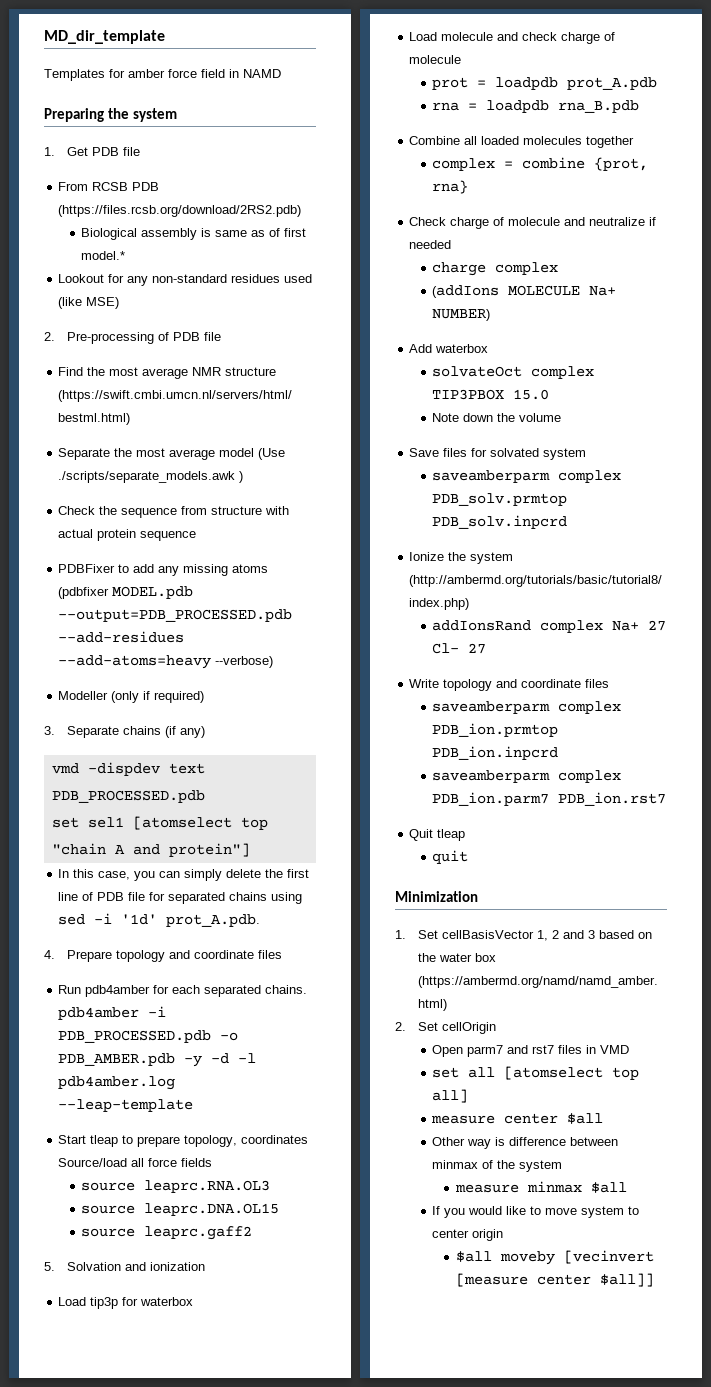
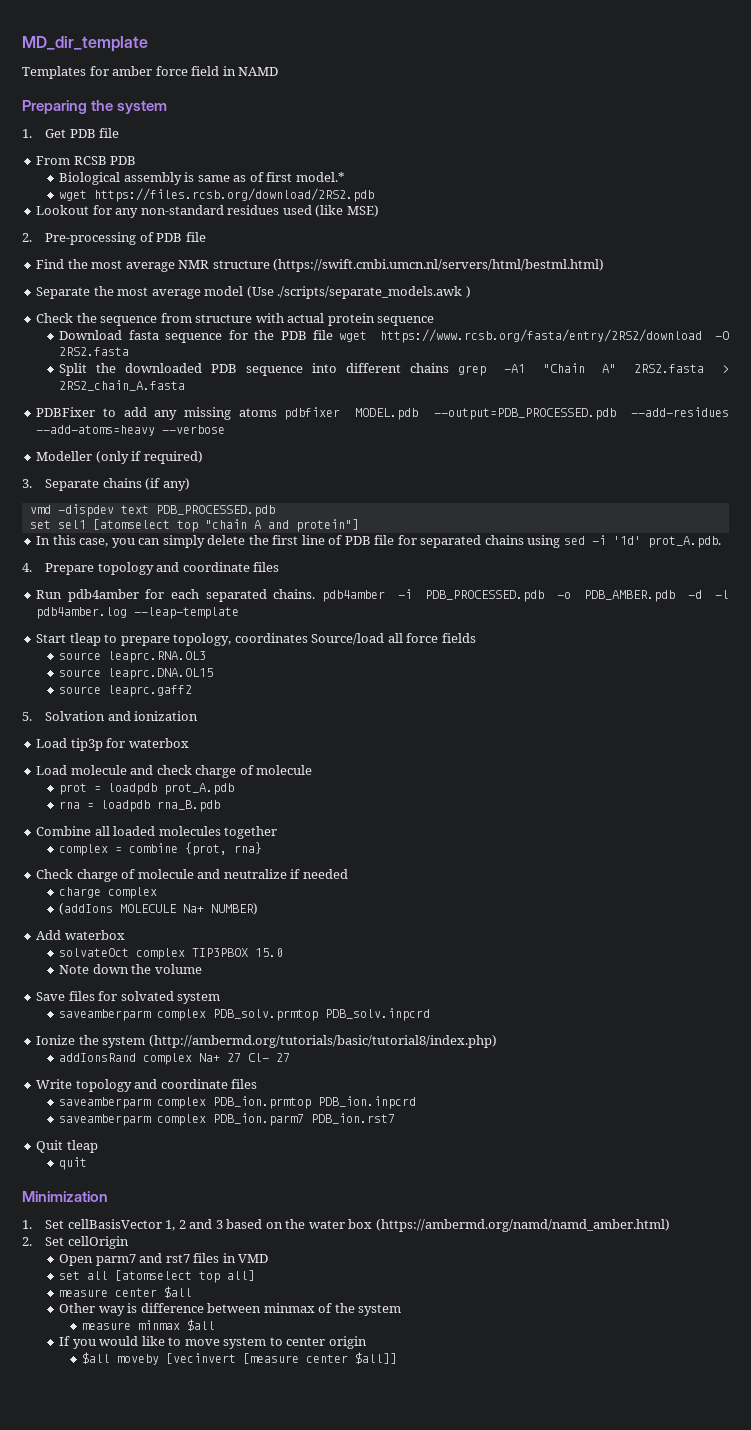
[58,205,302,217] (https://files.rcsb.org/download/2RS2.pdb) -> (137, 160) none
(126, 255) none -> [59,188,375,202] // wget https://files.rcsb.org/download/2RS2.pdb
(197, 536) none -> [59,329,729,343] [59,347,130,356] [59,363,730,376] [59,380,186,391] // Download fasta sequence for the PDB file wget https://www.rcsb.org/fasta/entry/2RS2/download -O 2RS2.fasta // Split the downloaded PDB sequence into different chains grep -A1 "Chain A" 2RS2.fasta > 2RS2_chain_A.fasta
[58,587,110,599] (pdbfixer -> [284,407,341,420] pdbfixer
[215,656,274,668] --verbose) -> [162,425,226,434] --verbose
[184,1056,203,1067] -y -> (675, 596) none

